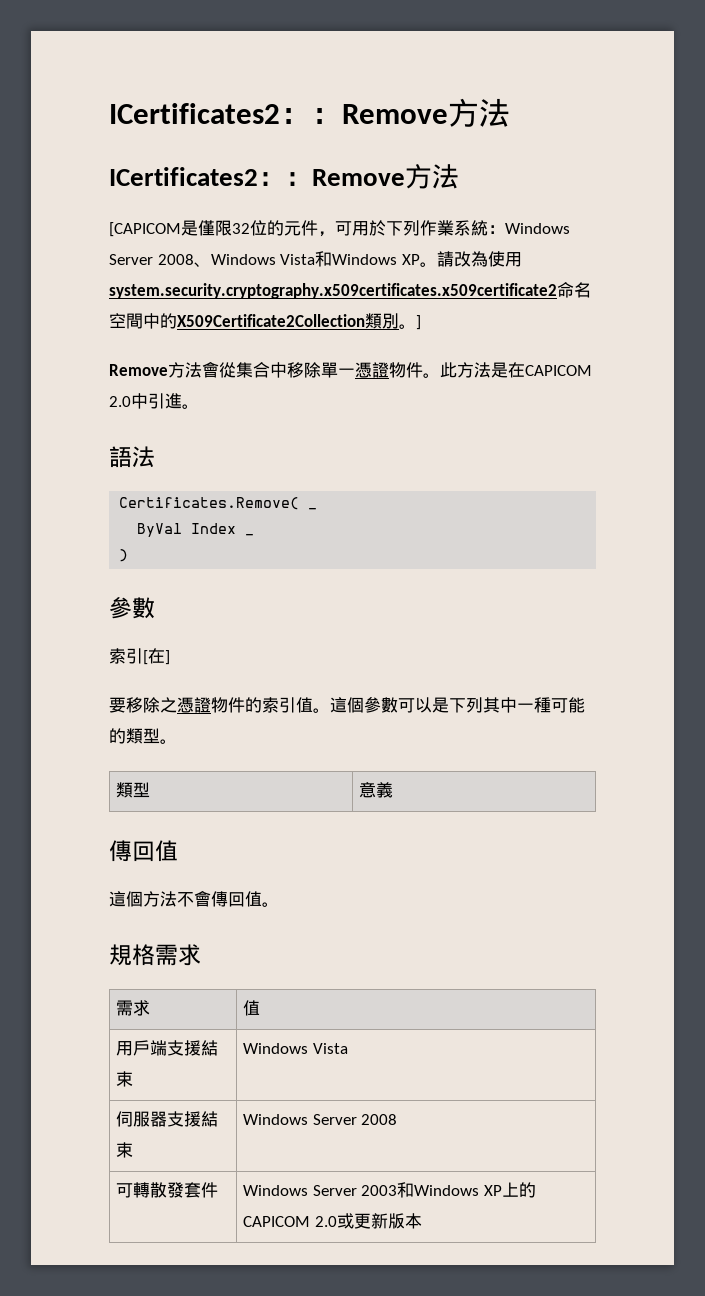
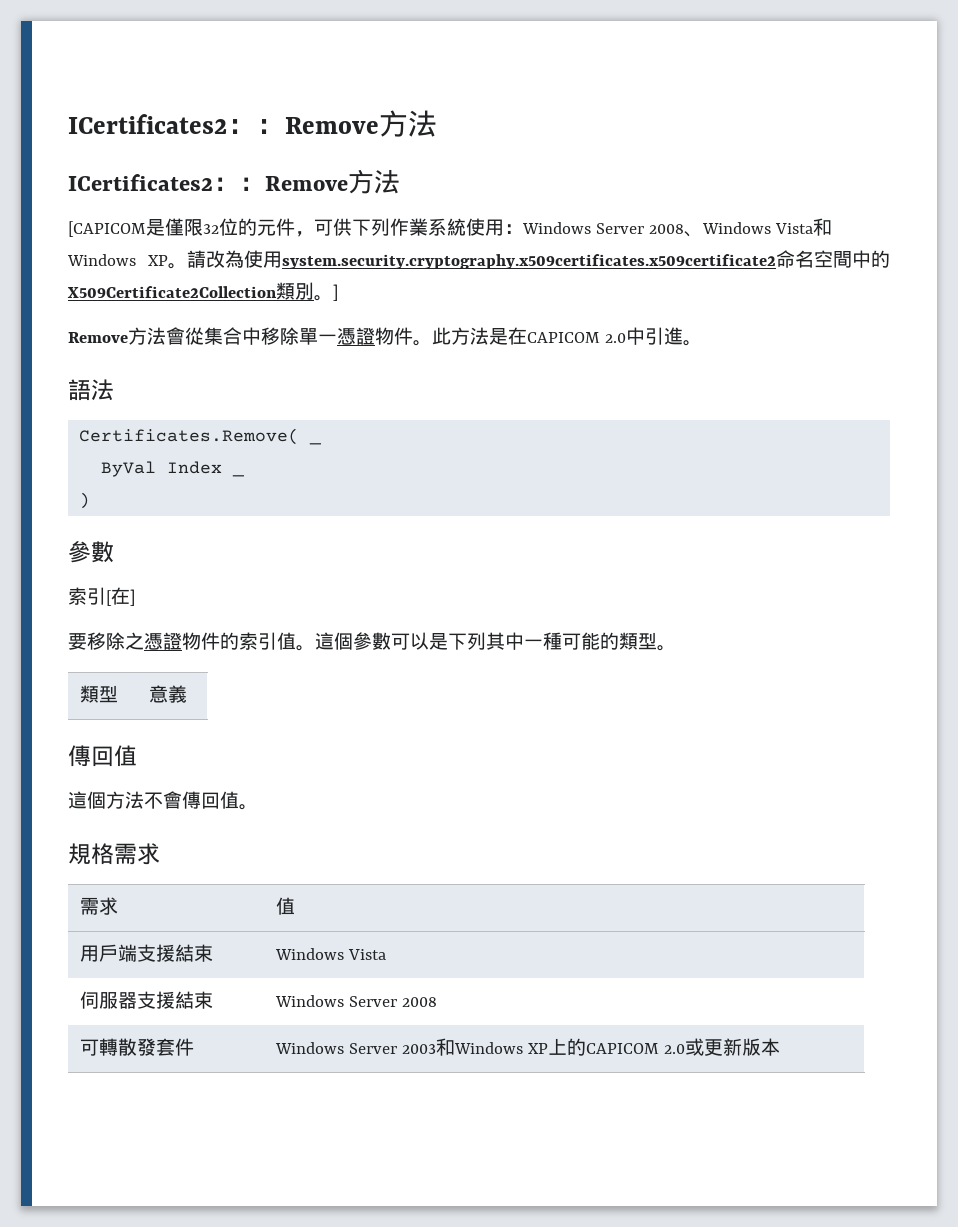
[352,220,386,236] 用於 -> [333,218,352,236] 供
(488, 228) none -> [466,218,504,236] 使用

